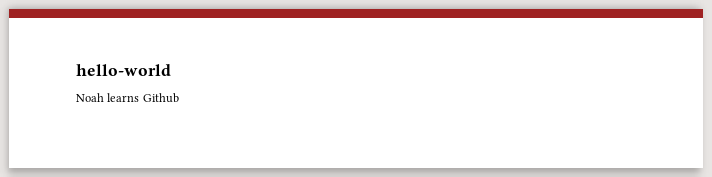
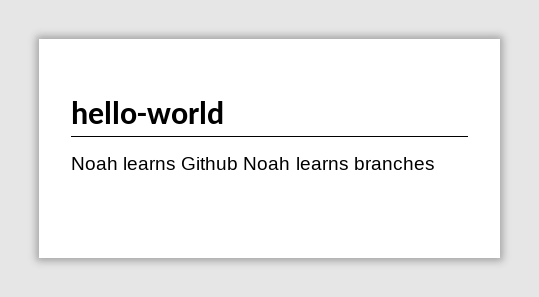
(179, 98) none -> [243,157,435,170] Noah learns branches

